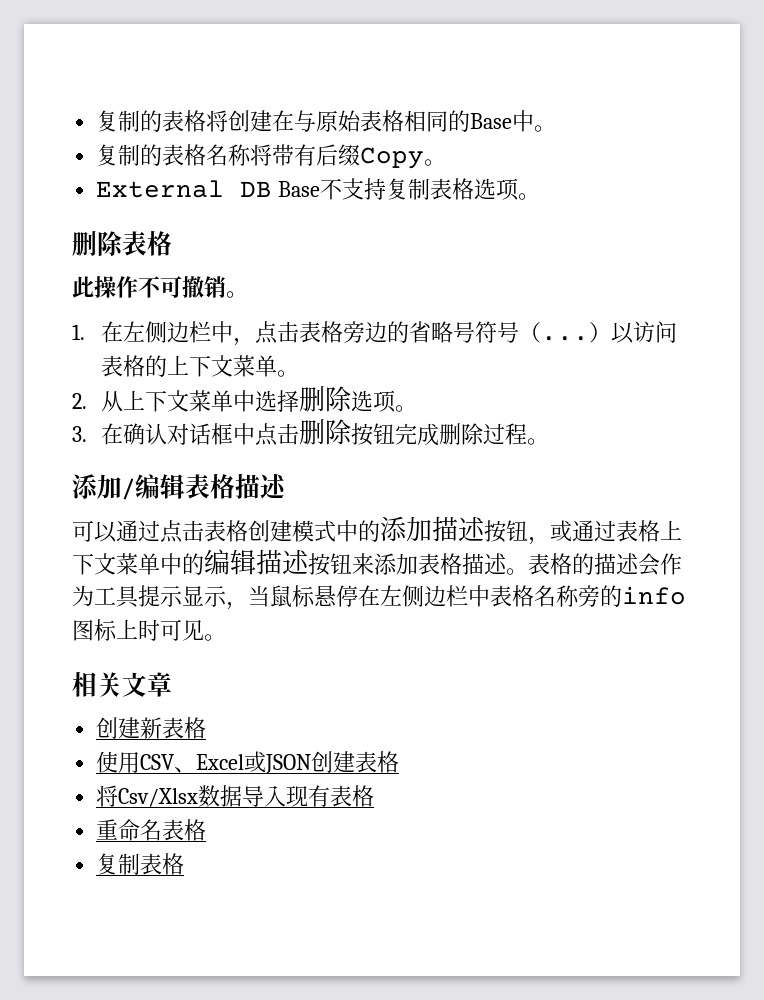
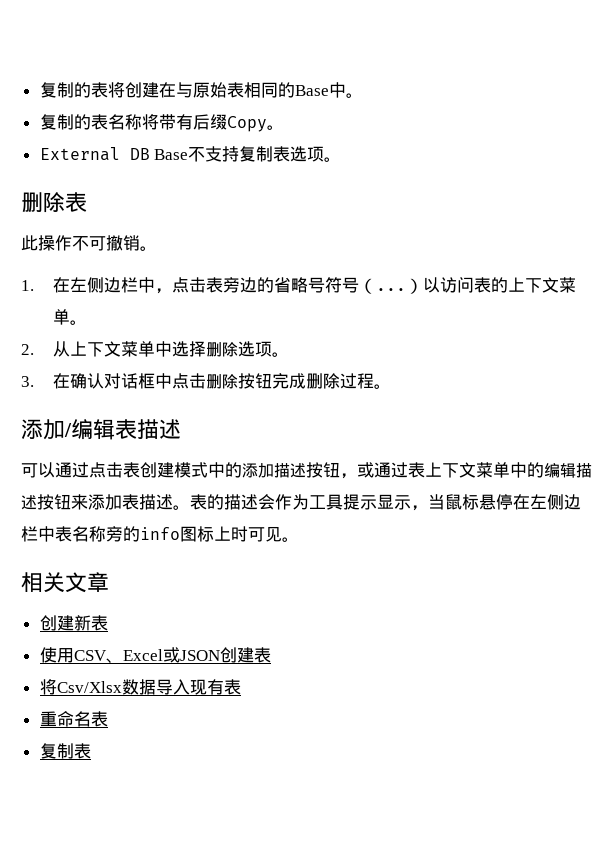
[96,110,207,132] 复制的表格 -> [39,82,108,98] 复制的表
[382,110,405,132] 格 -> (244, 90) none
[184,144,207,166] 格 -> (108, 122) none
[452,178,475,200] 格 -> (291, 154) none
[147,231,172,256] 格 -> (87, 202) none
[320,321,343,343] 格 -> (224, 285) none
[122,355,145,377] 格 -> (492, 285) none
[210,474,235,499] 格 -> (137, 429) none
[226,520,248,542] 格 -> (140, 470) none
[638,520,660,542] 格 -> (425, 470) none
[440,553,462,575] 格 -> (139, 502) none
[550,553,572,575] 格 -> (207, 502) none
[512,585,534,607] 格 -> (72, 534) none
[184,717,207,739] 格 -> (108, 623) none
[377,751,400,773] 格 -> (271, 655) none
[352,785,375,807] 格 -> (241, 687) none
[184,819,207,841] [96,853,185,875] 格 // 复制表格 -> [39,743,91,759] // 复制表

